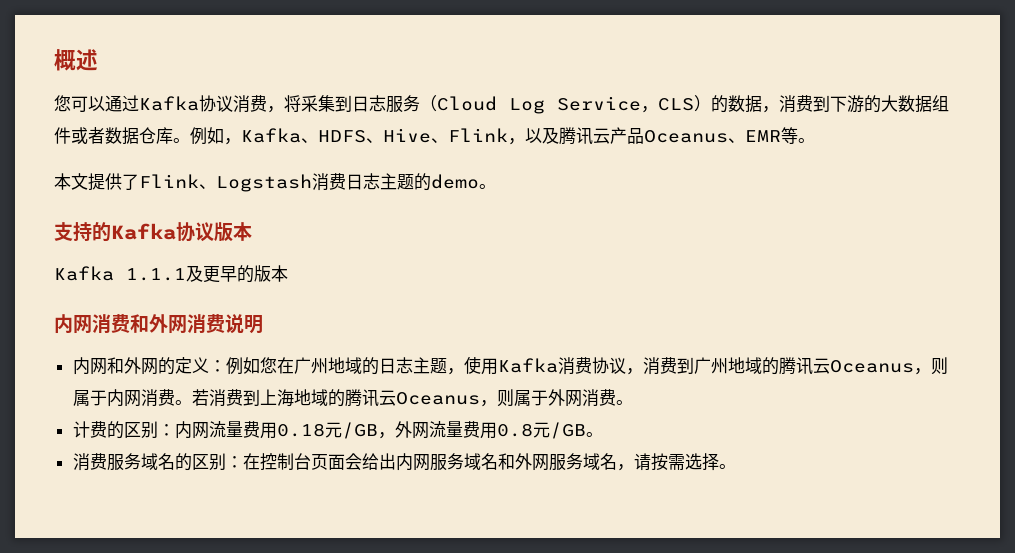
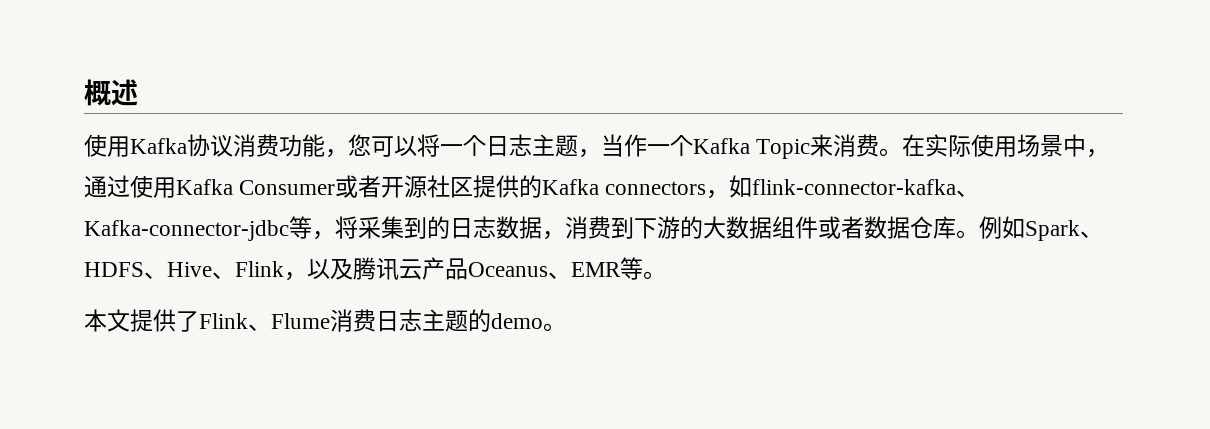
[54,95,139,112] 您可以通过 -> [84,134,130,157] 使用
[267,95,728,114] ，将采集到日志服务（Cloud Log Service，CLS）的 -> [279,134,1110,159] [84,175,980,199] [84,216,496,241] 功能，您可以将一个日志主题，当作一个Kafka Topic来消费。在实际使用场景中，通过使用Kafka Consumer或者开源社区提供的Kafka connectors，如flink-connector-kafka、Kafka-connector-jdbc等，将采集到的日志
[224,128,301,145] ，Kafka -> [1025,220,1080,241] Spark
[216,174,312,192] Logstash -> [271,313,330,329] Flume
[54,222,252,242] [54,265,288,283] [54,314,263,334] [72,356,948,375] [72,389,633,407] [72,421,603,439] [72,453,736,471] // 支持的Kafka协议版本 // Kafka 1.1.1及更早的版本 // 内网消费和外网消费说明 // 内网和外网的定义：例如您在广州地域的日志主题，使用Kafka消费协议，消费到广州地域的腾讯云Oceanus，则属于内网消费。若消费到上海地域的腾讯云Oceanus，则属于外网消费。 // 计费的区别：内网流量费用0.18元/GB，外网流量费用0.8元/GB。 // 消费服务域名的区别：在控制台页面会给出内网服务域名和外网服务域名，请按需选择。 -> (566, 327) none

